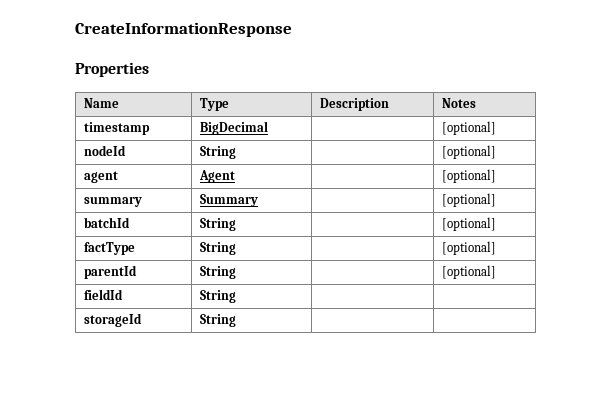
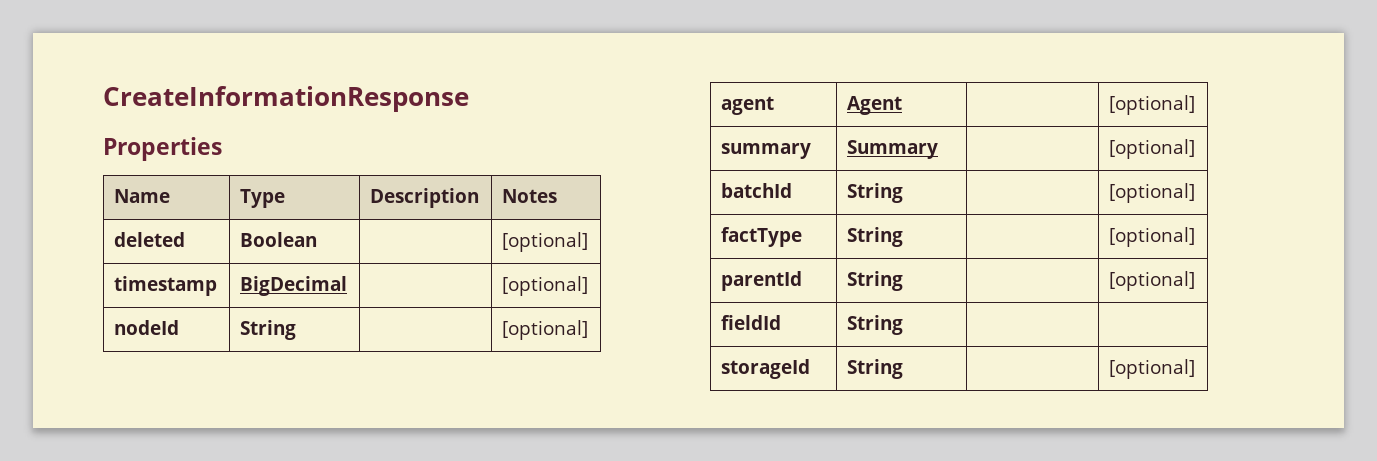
(476, 103) none -> [114,232,186,247] [240,232,318,247] [502,232,589,252] // deleted | Boolean | | [optional]
(236, 320) none -> [1109,359,1196,379] [optional]

